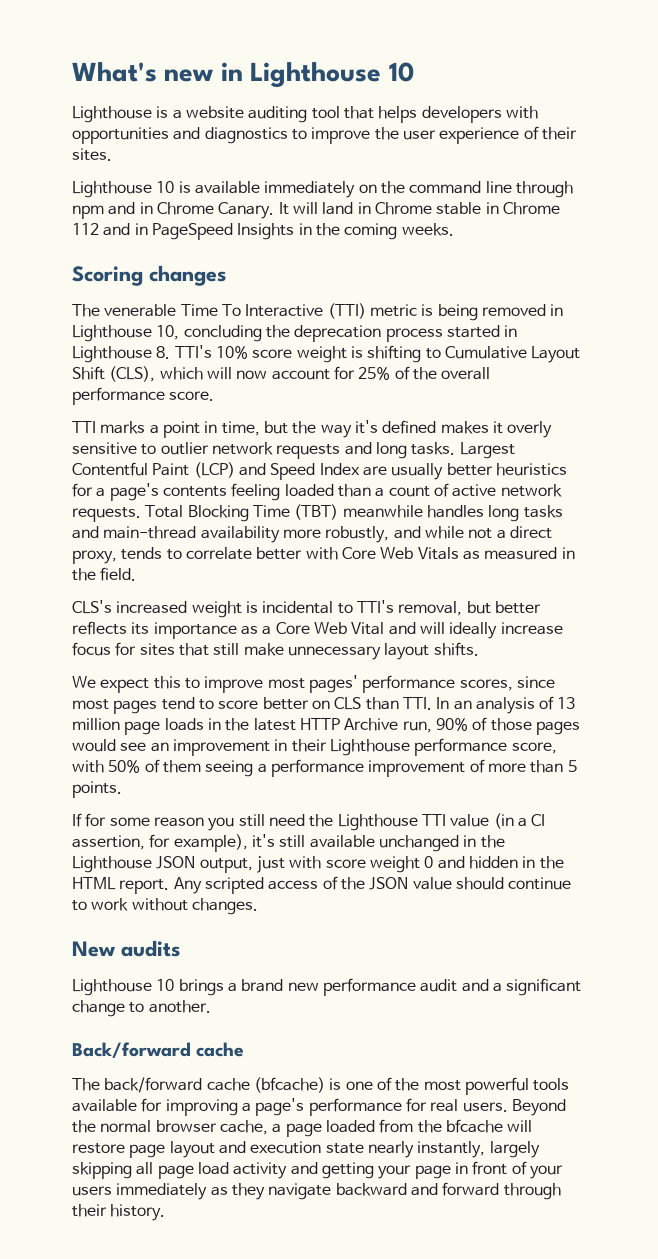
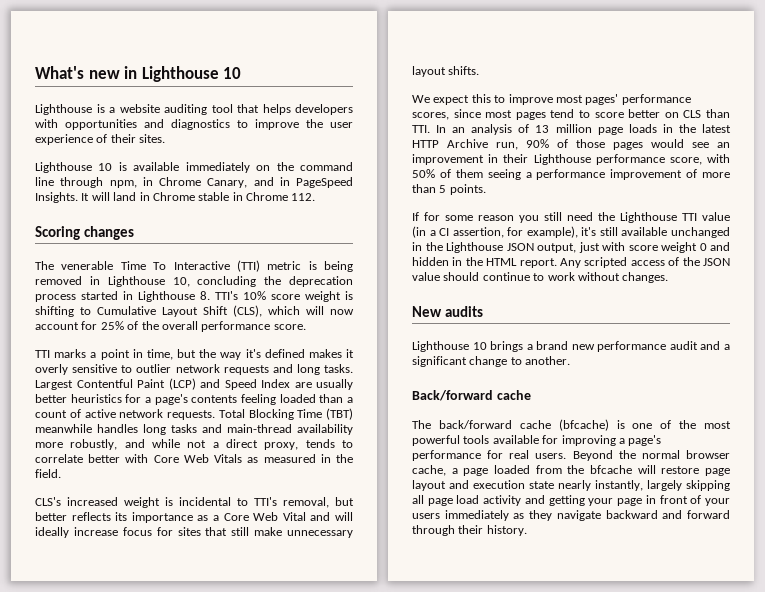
[72,202,275,219] npm and in Chrome Canary. -> [109,177,353,188] [35,192,78,203] npm, in Chrome Canary, and in PageSpeed Insights.
[72,223,454,240] 112 and in PageSpeed Insights in the coming weeks. -> [291,193,316,201] 112.

